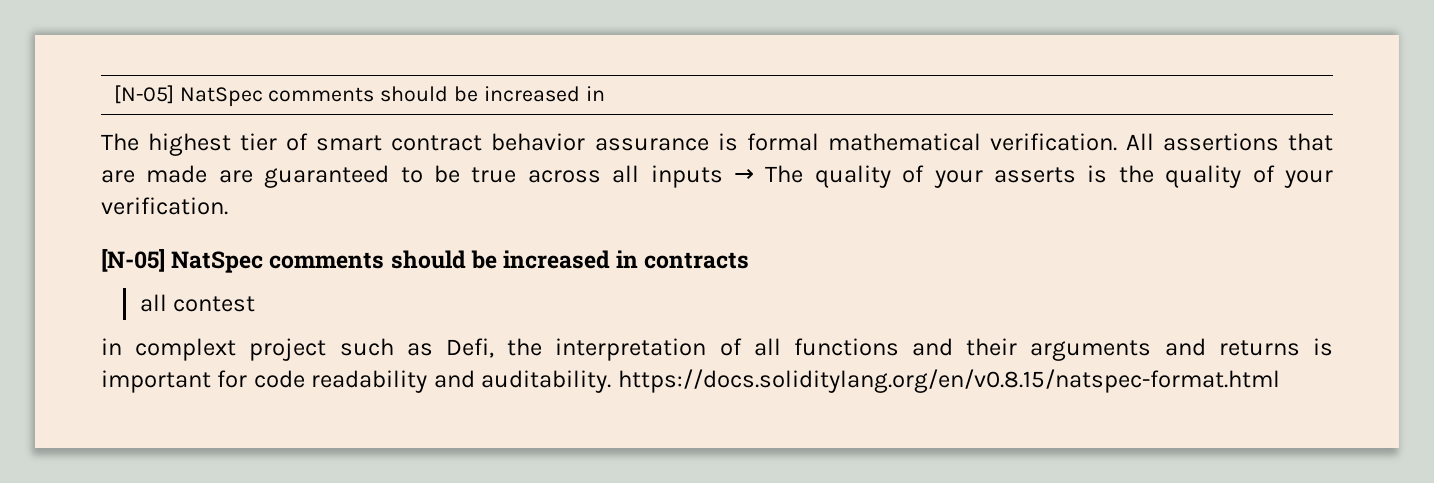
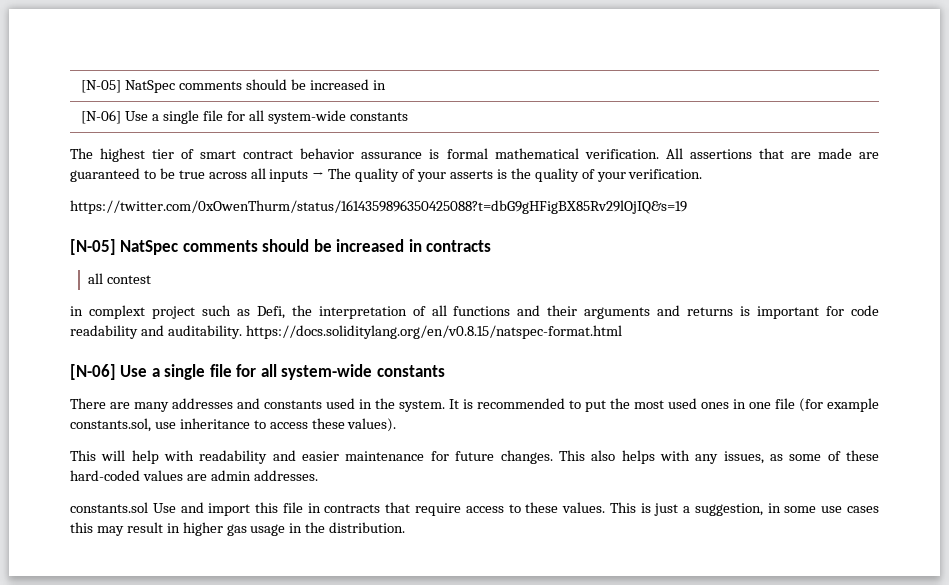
[113,85,605,107] [N-05] NatSpec comments should be increased in -> [81,79,386,93] [81,110,408,124] [N-05] NatSpec comments should be increased in // [N-06] Use a single file for all system-wide constants
(228, 206) none -> [70,200,687,214] // https://twitter.com/0xOwenThurm/status/1614359896350425088?t=dbG9gHFigBX85Rv29lOjIQ&s=19
(1280, 381) none -> [70,364,445,380] [70,398,879,412] [70,418,397,432] [70,450,880,464] [70,470,318,481] [70,502,879,516] [70,522,406,536] // [N-06] Use a single file for all system-wide constants // There are many addresses and constants used in the system. It is recommended to put the most used ones in one file (for example constants.sol, use inheritance to access these values). // This will help with readability and easier maintenance for future changes. This also helps with any issues, as some of these hard-coded values are admin addresses. // constants.sol Use and import this file in contracts that require access to these values. This is just a suggestion, in some use cases this may result in higher gas usage in the distribution.

